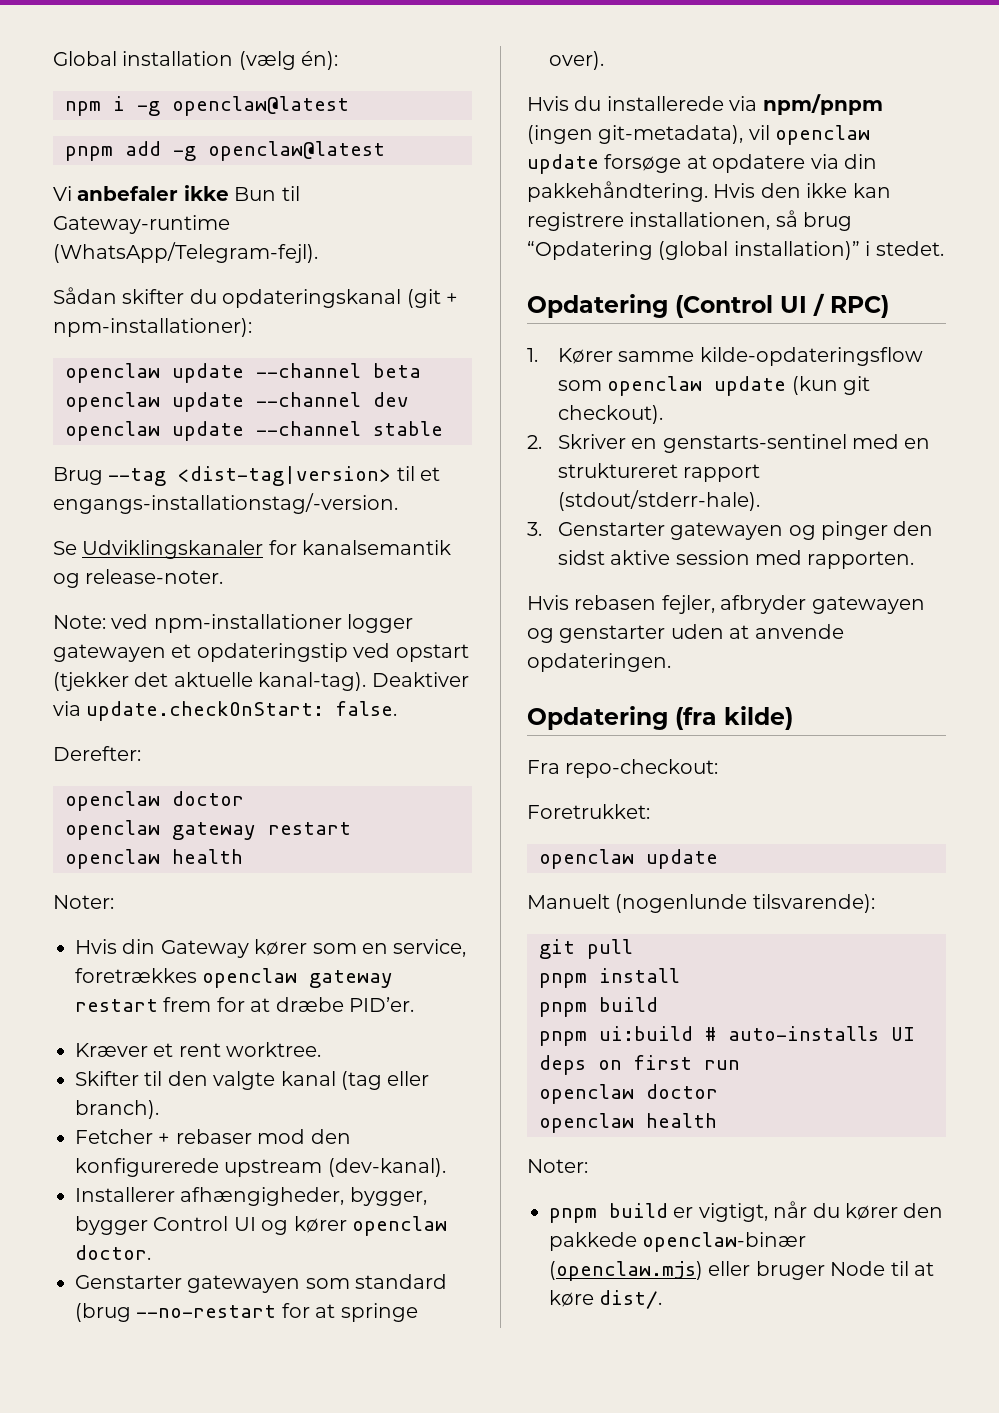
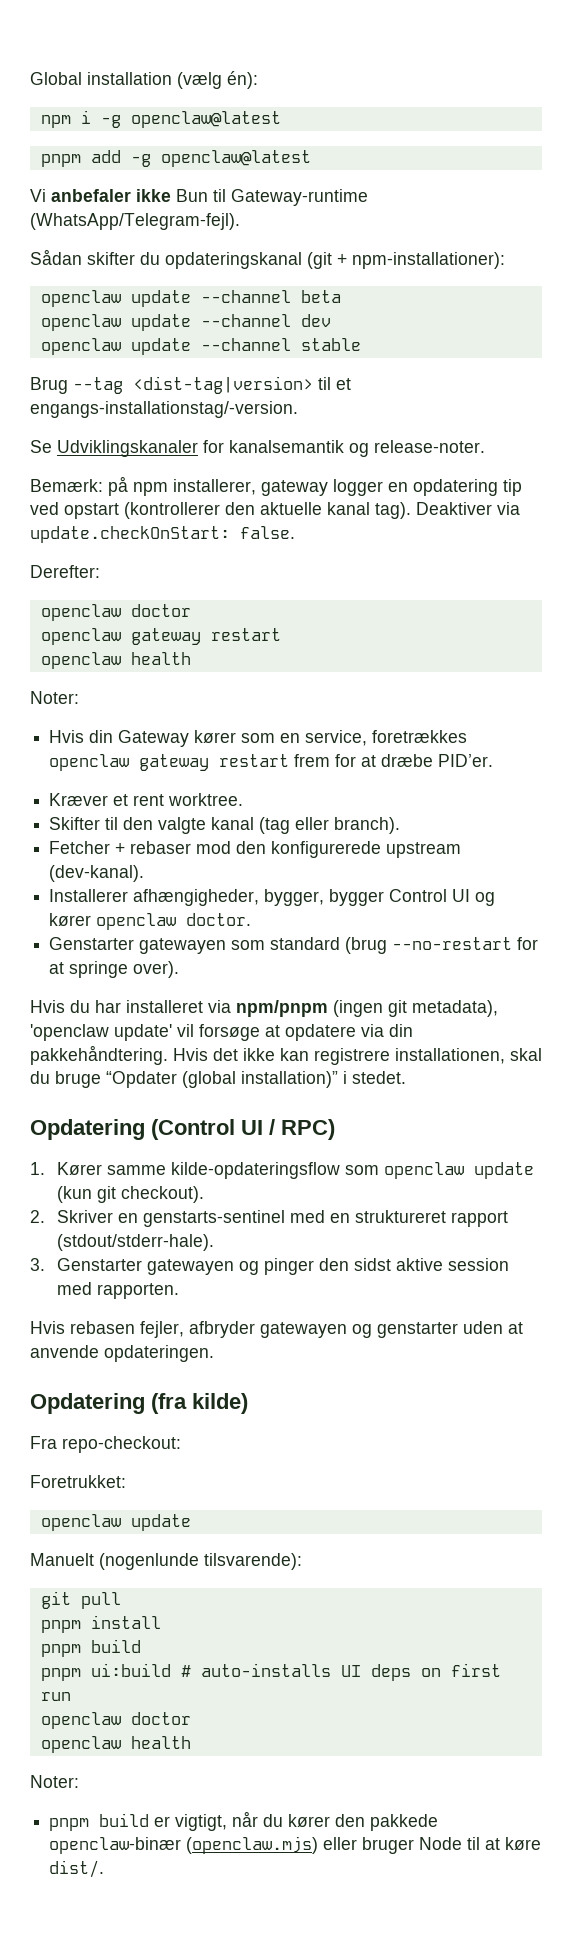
[53,614,414,633] [53,643,469,662] [53,672,367,691] Note: ved npm-installationer logger gatewayen et opdateringstip ved opstart (tjekker det aktuelle kanal-tag). -> [30,476,522,496] [30,502,411,519] Bemærk: på npm installerer, gateway logger en opdatering tip ved opstart (kontrollerer den aktuelle kanal tag).
[606,96,724,111] installerede -> [95,1000,203,1013] har installeret
[598,125,871,145] [527,154,599,174] git-metadata), vil openclaw update -> [388,1000,498,1017] [30,1024,194,1041] git metadata), 'openclaw update' vil
[760,183,801,198] den -> [213,1048,238,1061] det
[775,210,853,231] [527,241,653,260] så brug “Opdatering -> [510,1048,542,1061] [30,1071,177,1088] skal du bruge “Opdater

